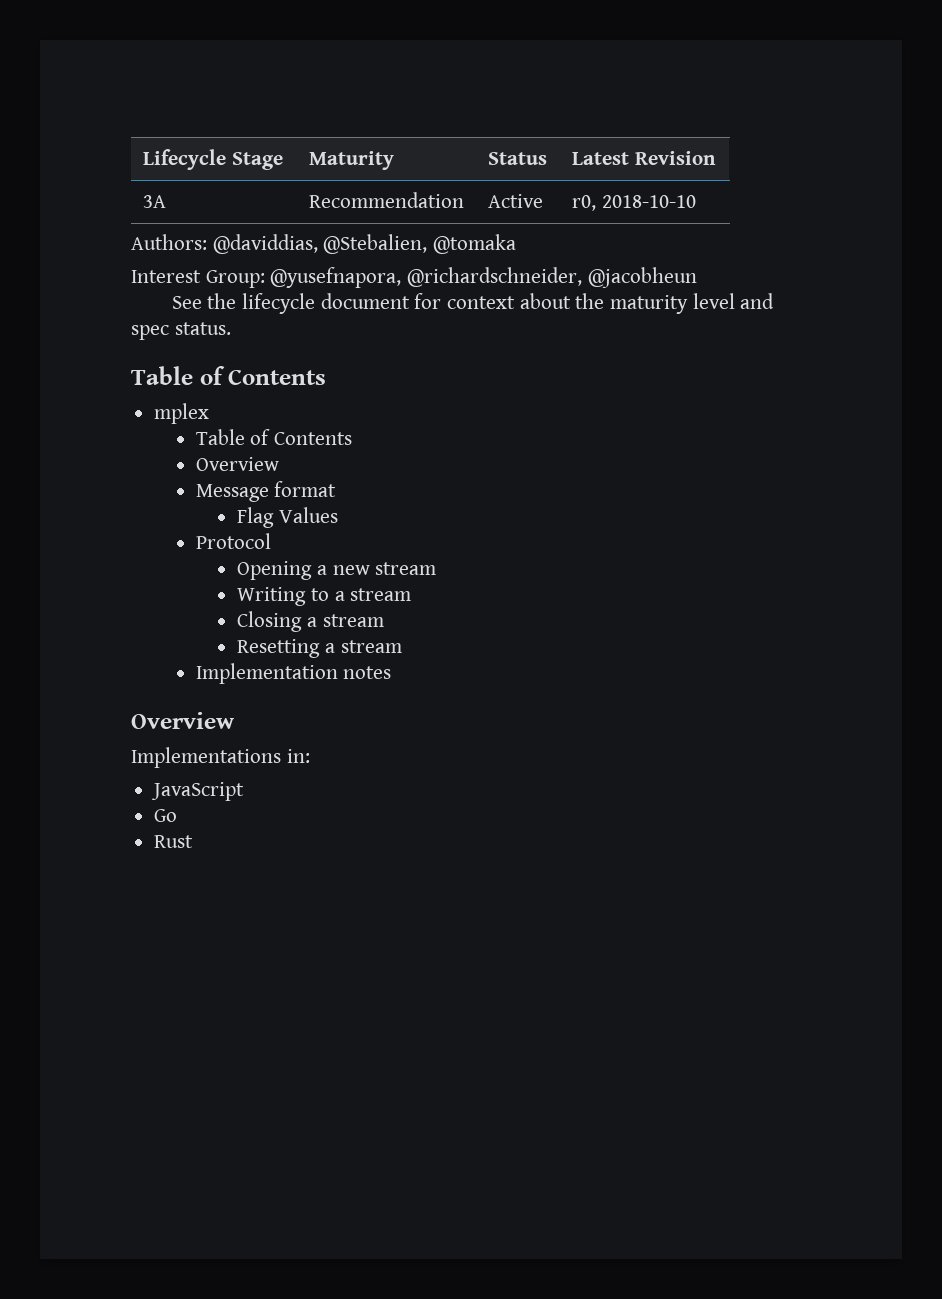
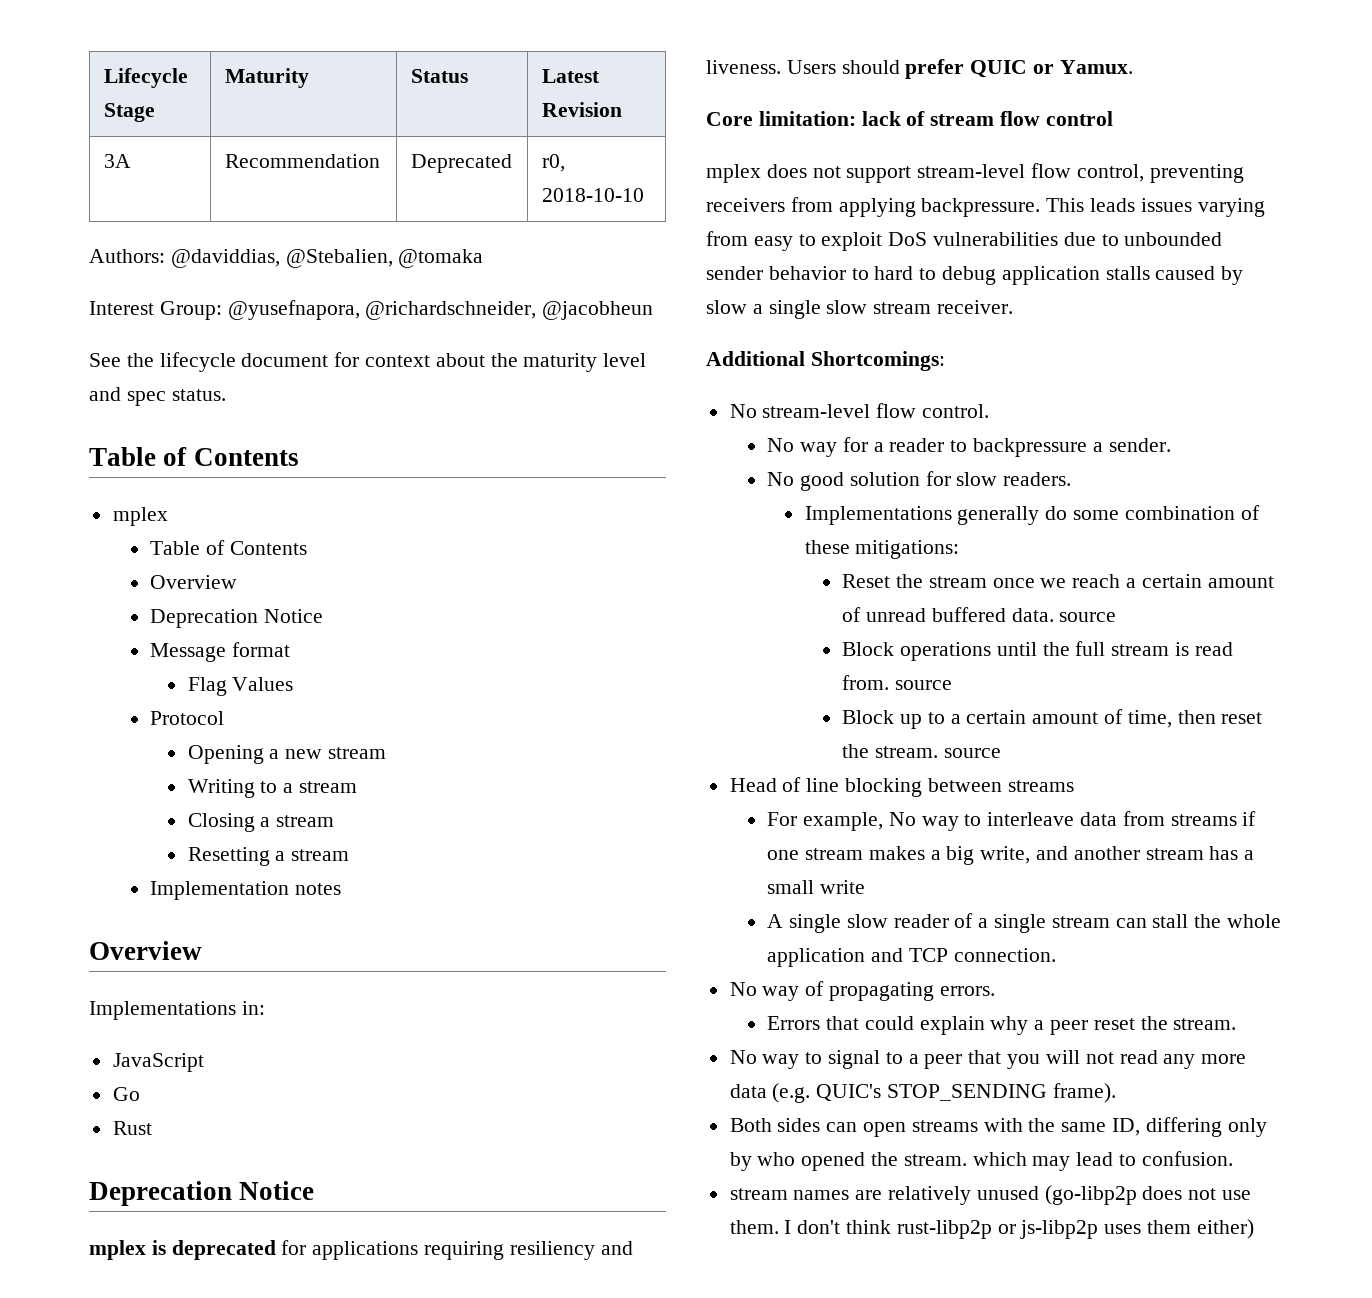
[487,194,543,208] Active -> [410,154,512,173] Deprecated
(279, 464) none -> [150,609,323,628] // Deprecation Notice
(194, 841) none -> [89,1181,315,1206] [89,1240,633,1260] [706,59,1133,79] [706,111,1113,126] [706,163,1244,183] [706,197,1265,217] [706,231,1223,251] [706,266,1244,285] [706,300,1014,319] [706,351,945,371] [729,403,990,418] [767,437,1171,457] [767,471,1072,491] [804,505,1260,525] [804,540,960,559] [842,574,1274,588] [842,607,1117,622] [842,641,1233,661] [842,675,952,690] [842,709,1263,729] [842,744,1001,758] [729,777,1074,797] [767,811,1257,831] [767,846,1255,865] [767,880,865,894] [767,913,1281,933] [767,948,1056,967] [729,981,995,1001] [767,1016,1237,1035] [729,1050,1247,1069] [729,1083,1116,1103] [729,1117,1267,1137] [729,1151,1233,1171] [729,1185,1252,1205] [729,1219,1254,1239] // Deprecation Notice // mplex is deprecated for applications requiring resiliency and liveness. Users should prefer QUIC or Yamux. // Core limitation: lack of stream flow control // mplex does not support stream-level flow control, preventing receivers from applying backpressure. This leads issues varying from easy to exploit DoS vulnerabilities due to unbounded sender behavior to hard to debug application stalls caused by slow a single slow stream receiver. // Additional Shortcomings: // No stream-level flow control. // No way for a reader to backpressure a sender. // No good solution for slow readers. // Implementations generally do some combination of these mitigations: // Reset the stream once we reach a certain amount of unread buffered data. source // Block operations until the full stream is read from. source // Block up to a certain amount of time, then reset the stream. source // Head of line blocking between streams // For example, No way to interleave data from streams if one stream makes a big write, and another stream has a small write // A single slow reader of a single stream can stall the whole application and TCP connection. // No way of propagating errors. // Errors that could explain why a peer reset the stream. // No way to signal to a peer that you will not read any more data (e.g. QUIC's STOP_SENDING frame). // Both sides can open streams with the same ID, differing only by who opened the stream. which may lead to confusion. // stream names are relatively unused (go-libp2p does not use them. I don't think rust-libp2p or js-libp2p uses them either)

